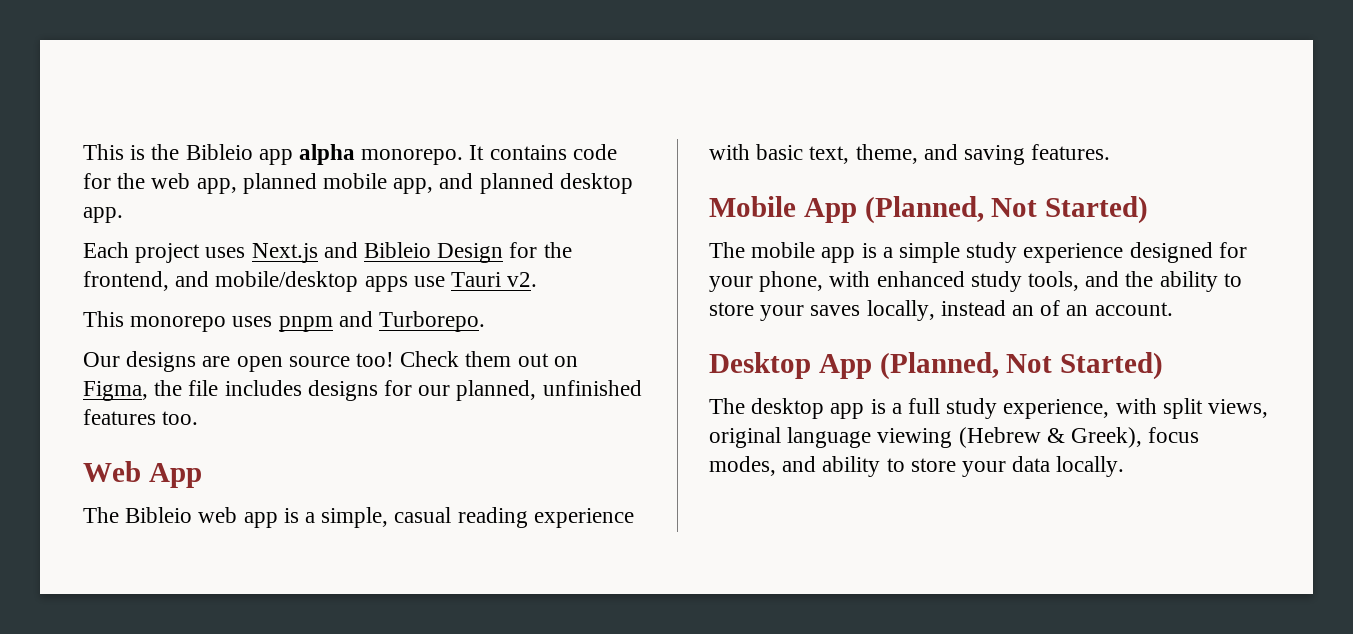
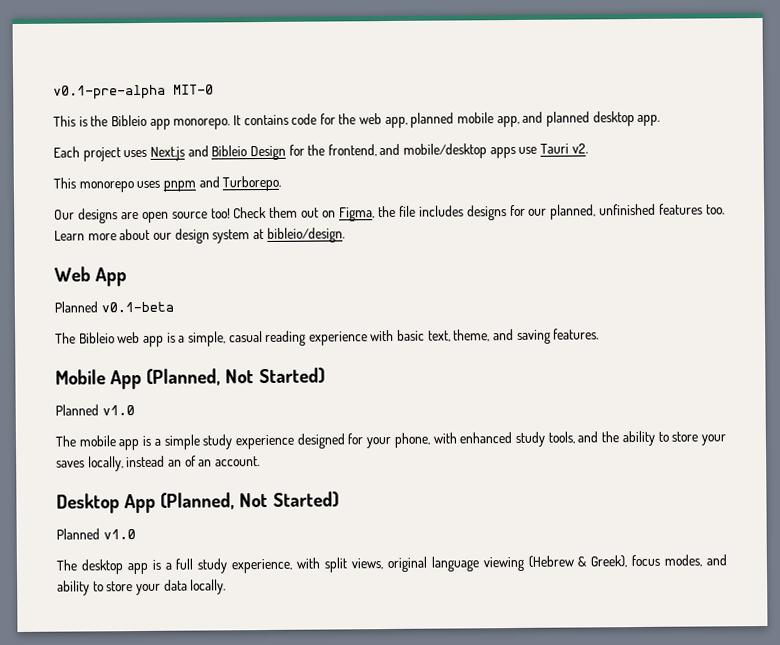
(83, 152) none -> [53,84,214,100] v0.1-pre-alpha MIT-0 //
[299,144,356,165] alpha -> (171, 124) none
(199, 418) none -> [54,227,345,244] Learn more about our design system at bibleio/design.
(202, 475) none -> [54,301,174,313] // Planned v0.1-beta
(1149, 210) none -> [55,404,135,416] // Planned v1.0
(1164, 366) none -> [56,528,136,540] // Planned v1.0

